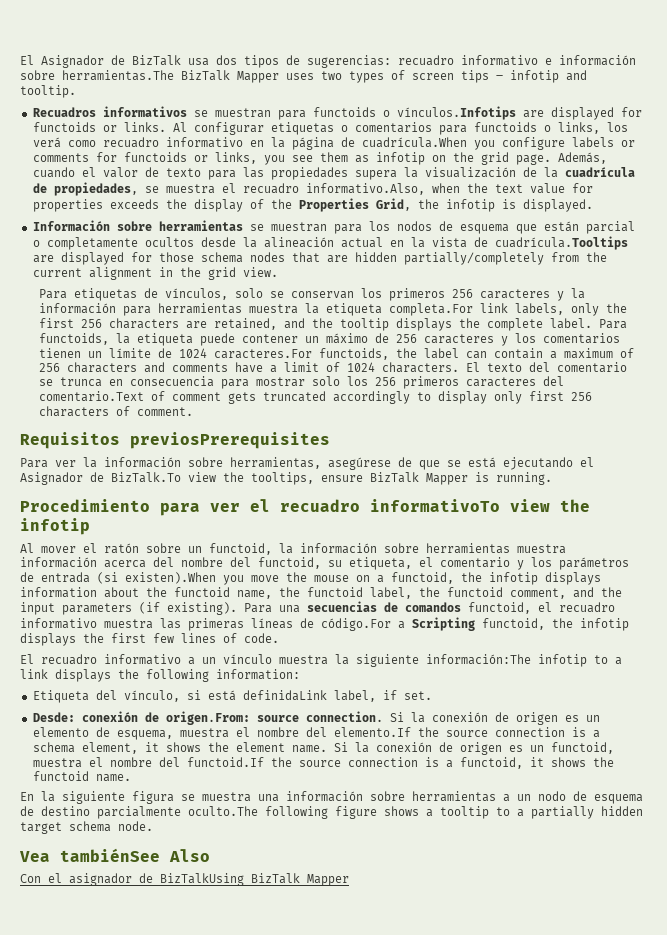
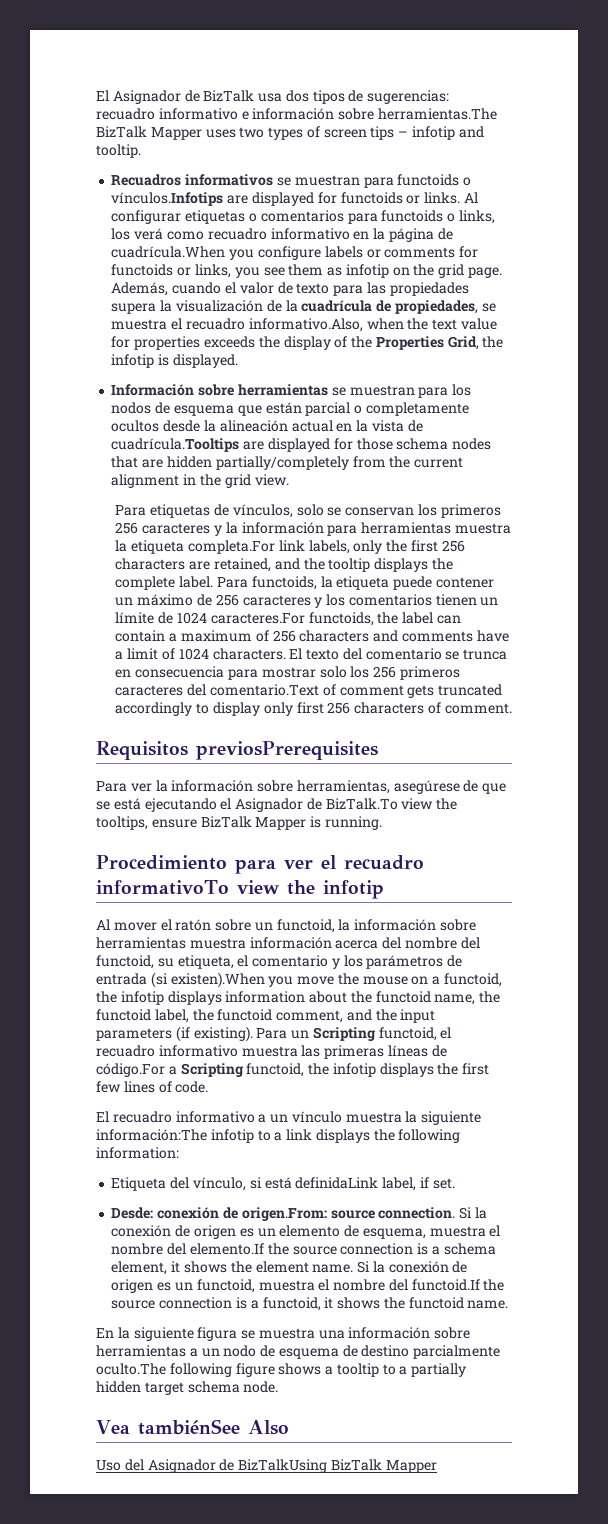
[279,601,461,613] una secuencias de comandos -> [291,1027,376,1041] un Scripting
[20,873,132,886] Con el asignador -> [96,1459,216,1473] Uso del Asignador

